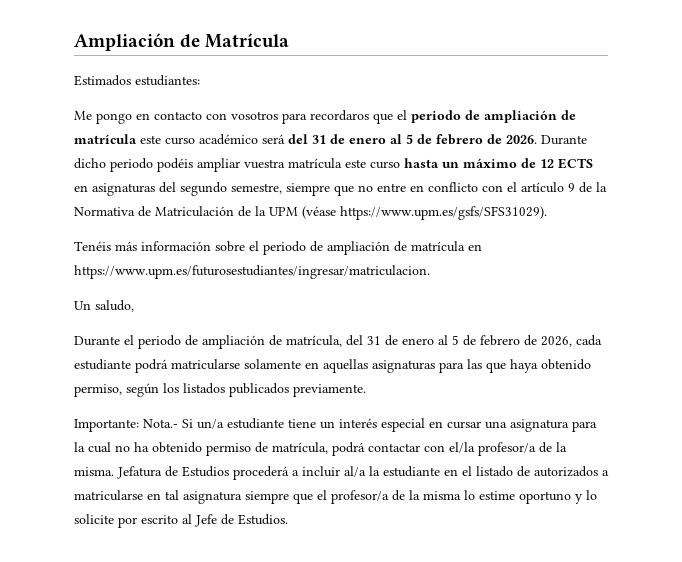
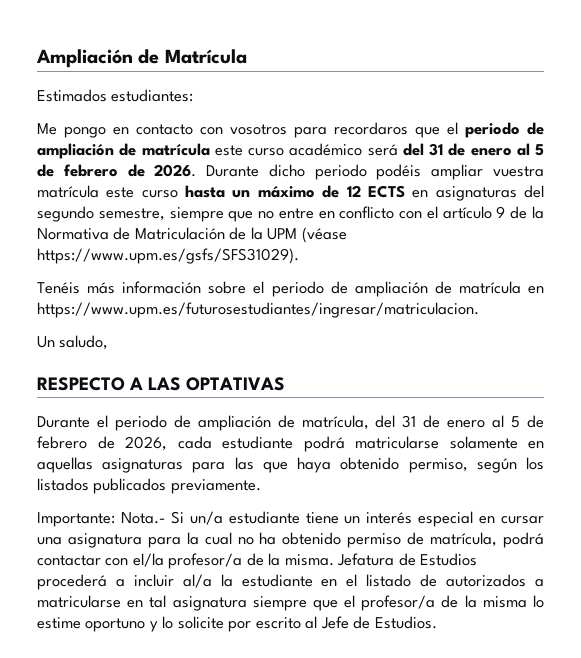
(134, 306) none -> [37,377,286,391] // RESPECTO A LAS OPTATIVAS

